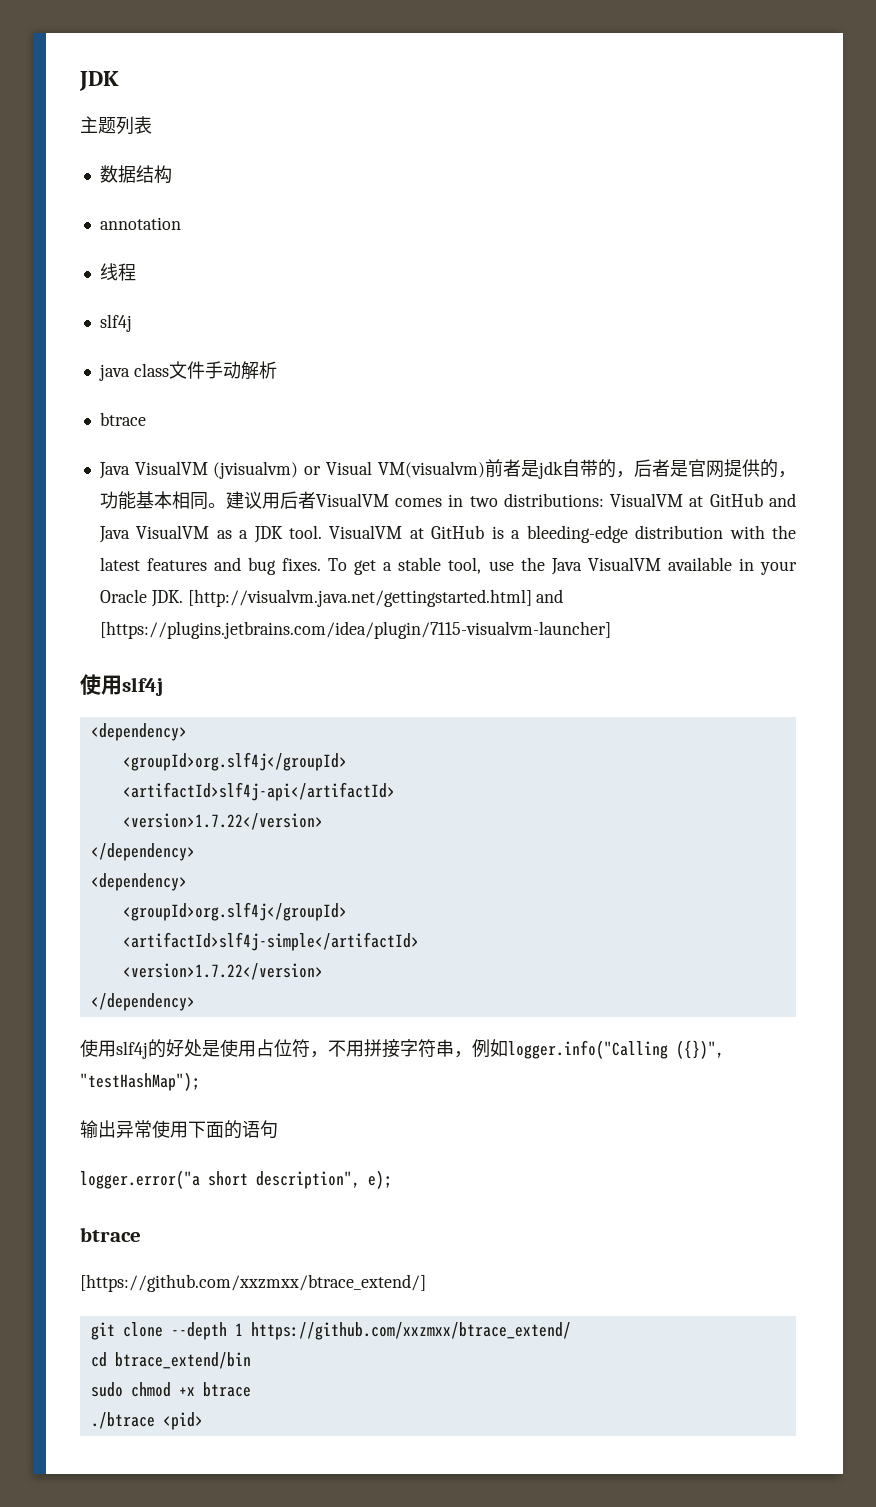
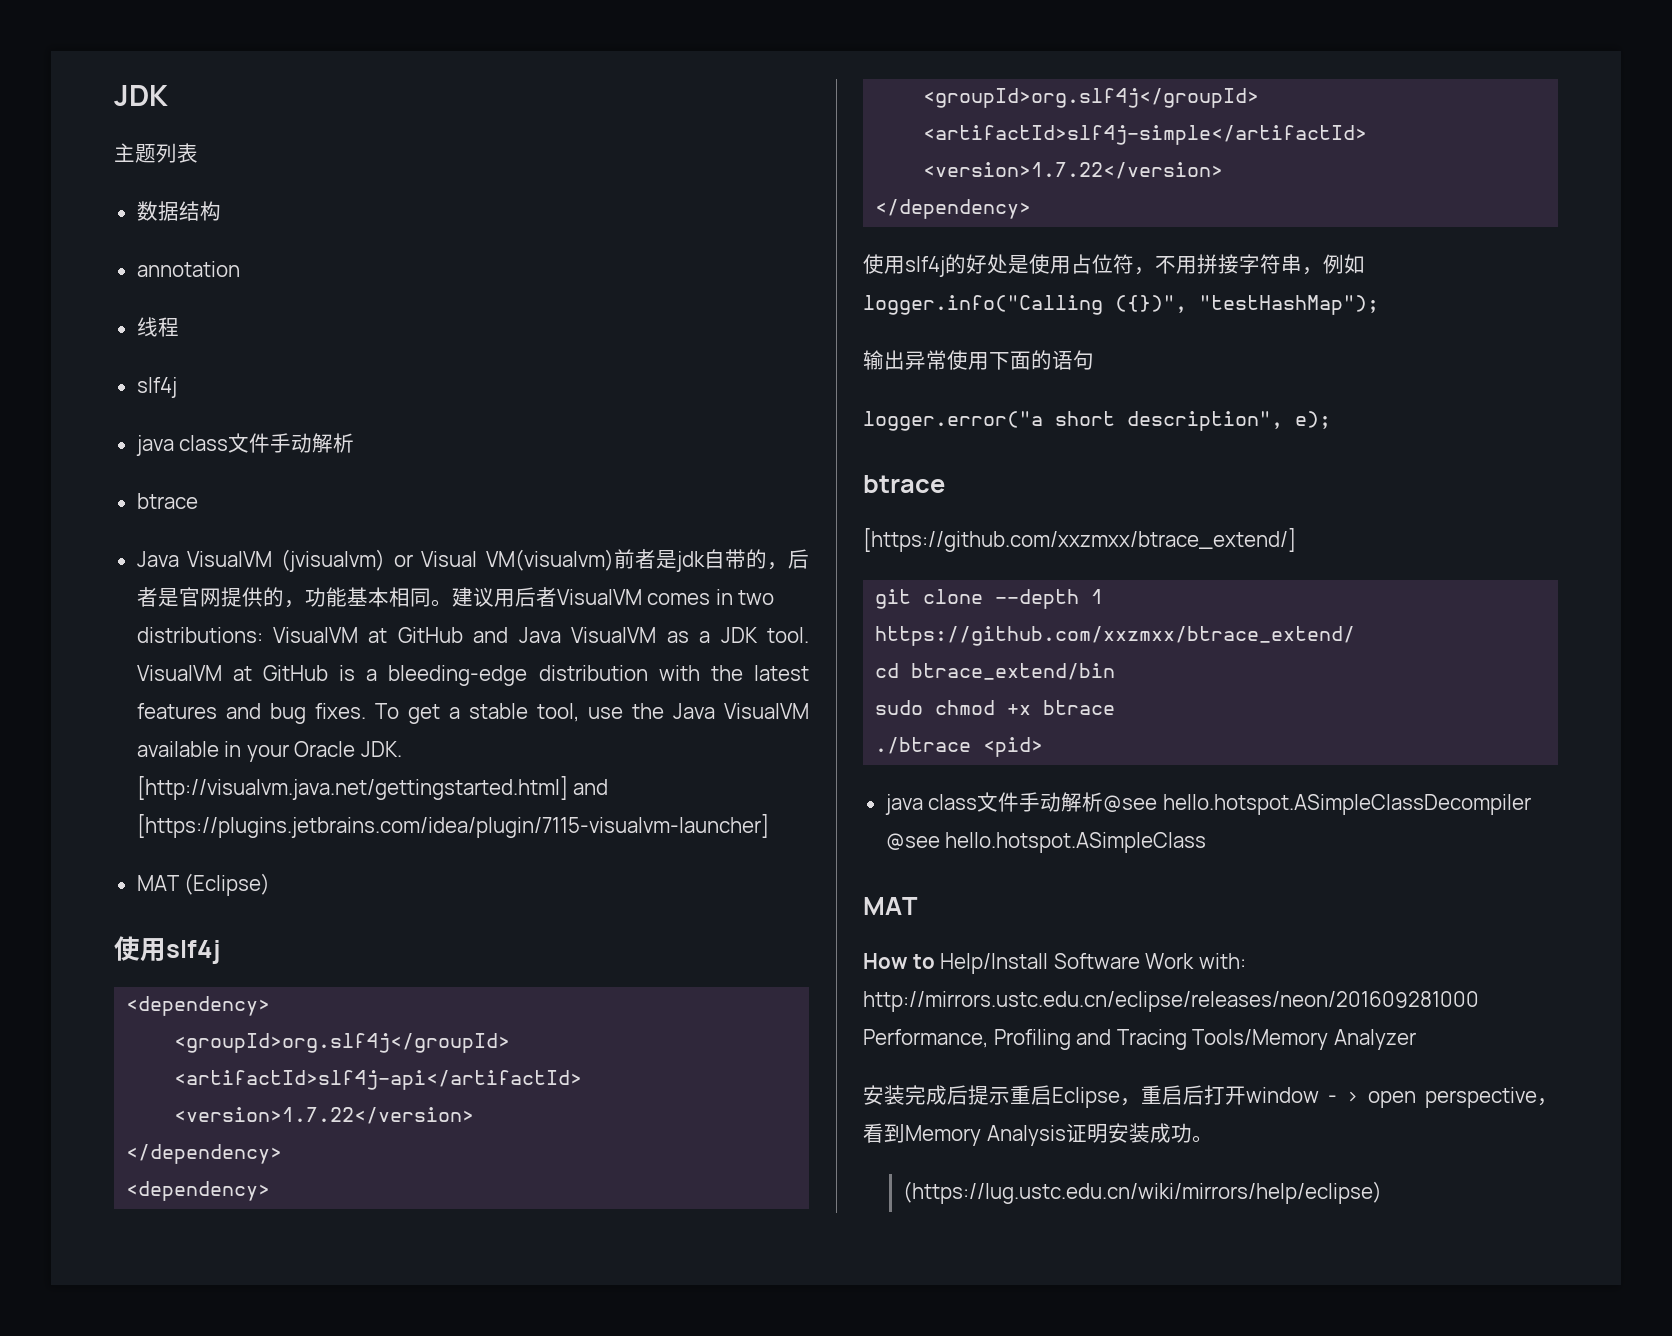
(611, 630) none -> [136,873,271,896] // MAT (Eclipse)
(203, 1421) none -> [884,792,1531,815] [885,832,1207,853] [863,897,918,915] [863,953,1246,974] [863,991,1479,1012] [863,1029,1416,1050] [863,1085,1558,1108] [863,1123,1213,1146] [902,1181,1382,1204] // java class文件手动解析@see hello.hotspot.ASimpleClassDecompiler @see hello.hotspot.ASimpleClass // MAT // How to Help/Install Software Work with: http://mirrors.ustc.edu.cn/eclipse/releases/neon/201609281000 Performance, Profiling and Tracing Tools/Memory Analyzer // 安装完成后提示重启Eclipse，重启后打开window - > open perspective，看到Memory Analysis证明安装成功。 // (https://lug.ustc.edu.cn/wiki/mirrors/help/eclipse)

